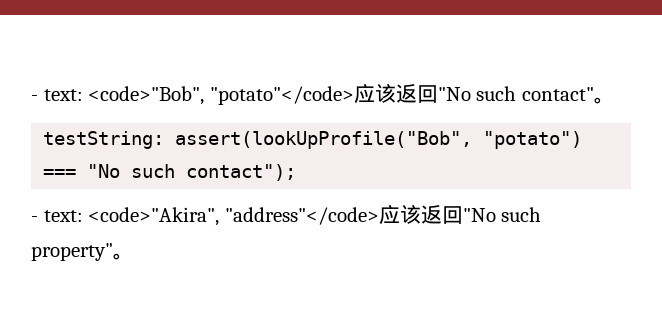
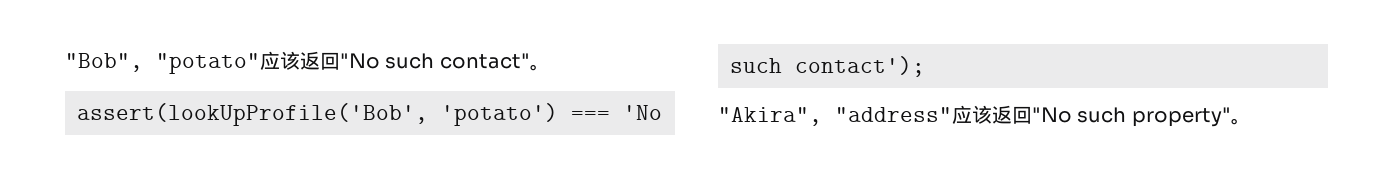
[31,86,354,105] - text: <code>"Bob", "potato"</code> -> [65,53,260,74] "Bob", "potato"
[43,131,583,149] [43,164,297,181] [31,207,379,226] testString: assert(lookUpProfile("Bob", "potato") === "No such contact"); // - text: <code>"Akira", "address"</code> -> [77,103,662,126] [730,56,925,77] [718,107,952,126] assert(lookUpProfile('Bob', 'potato') === 'No such contact'); // "Akira", "address"

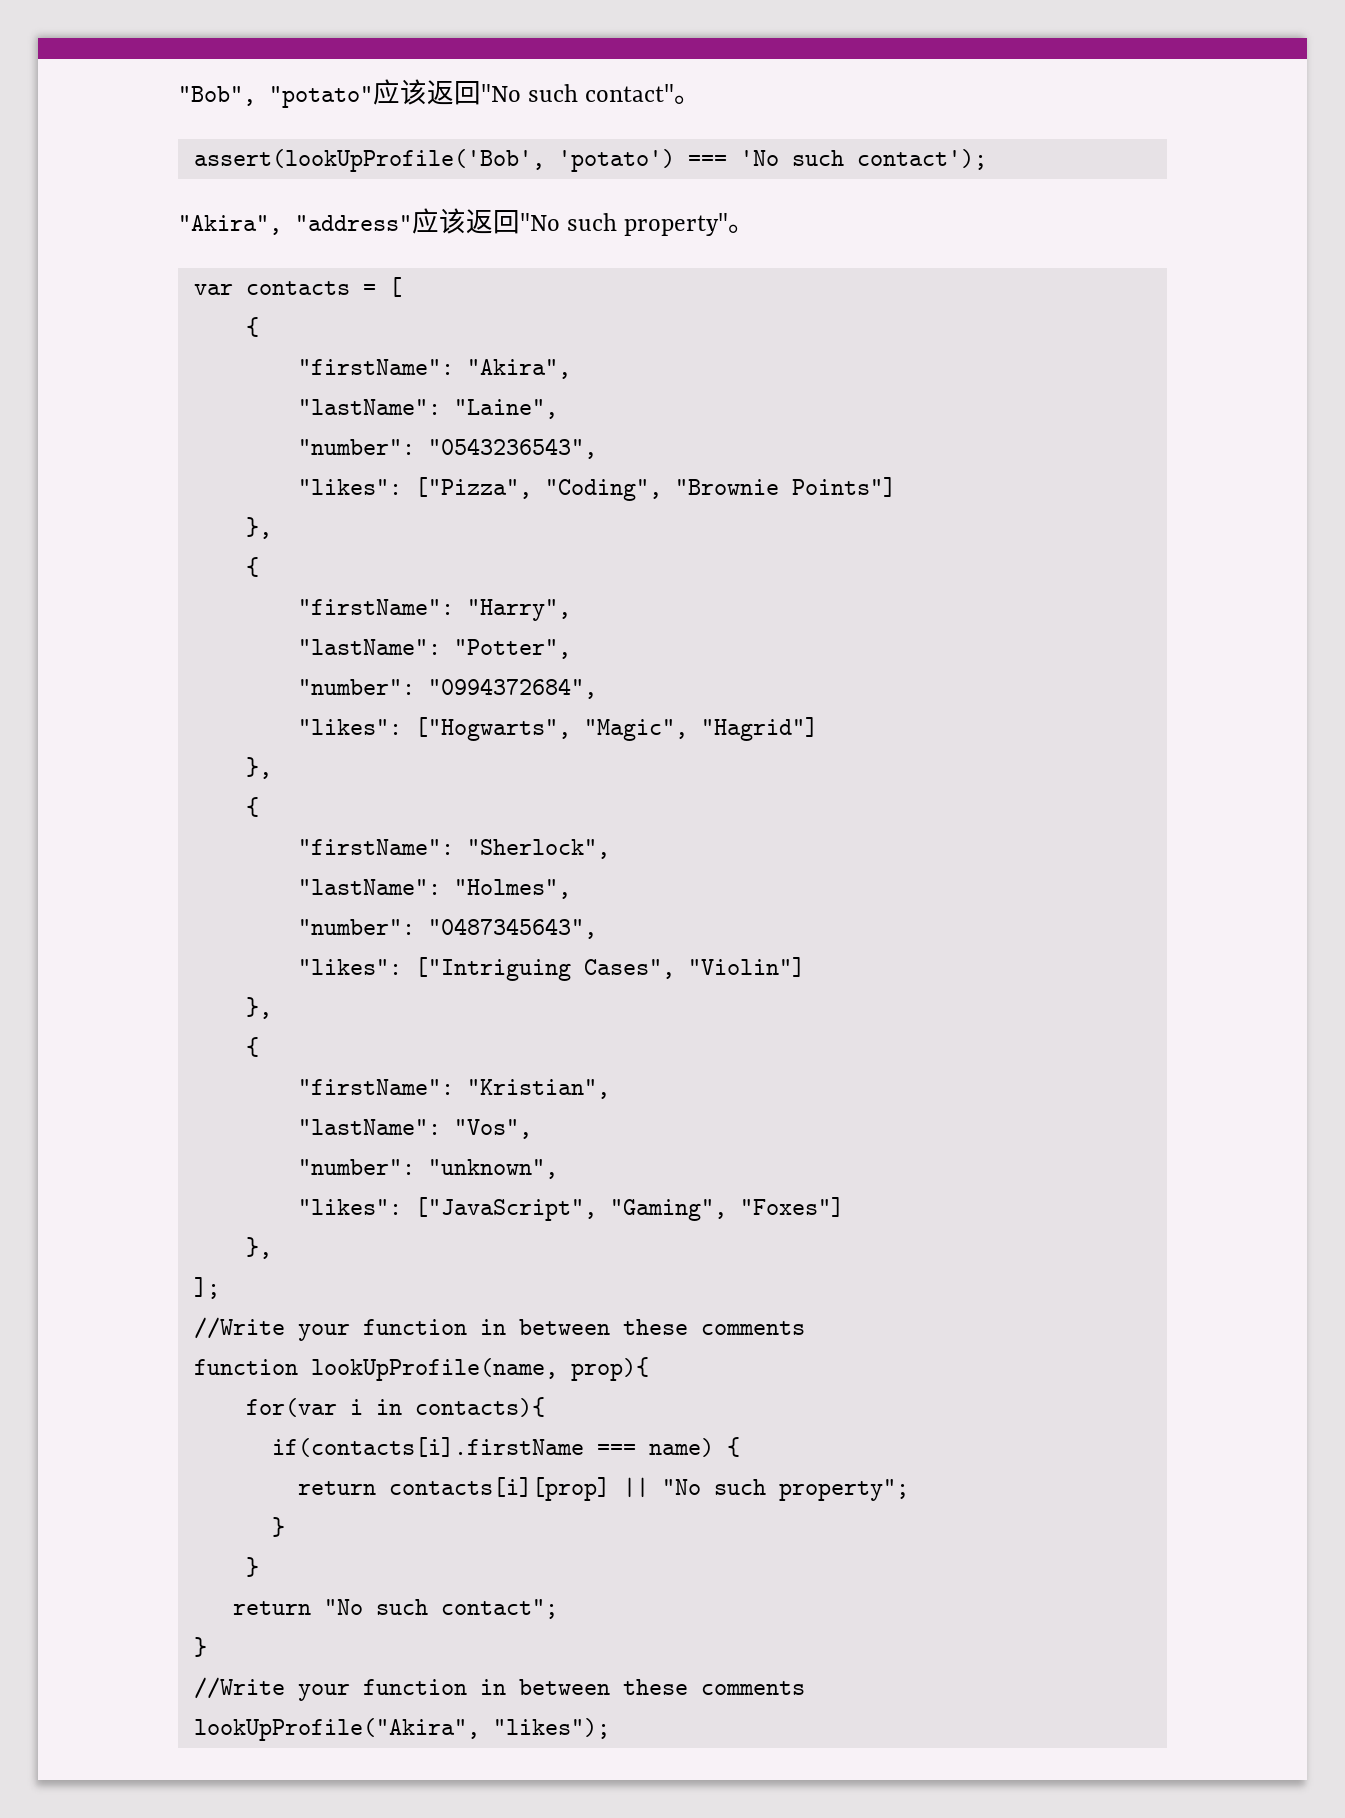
(1251, 121) none -> [193,277,402,297] [245,317,259,337] [297,359,571,379] [297,399,558,419] [297,438,597,459] [297,477,896,501] [245,517,272,539] [245,557,259,577] [297,599,571,621] [297,639,571,659] [297,678,597,699] [297,717,818,741] [245,757,272,779] [245,797,259,817] [297,839,610,859] [297,879,571,899] [297,918,597,939] [297,957,805,981] [245,997,272,1019] [245,1037,259,1057] [297,1079,610,1099] [297,1119,532,1139] [297,1159,558,1179] [297,1197,844,1221] [245,1237,272,1259] [193,1277,220,1299] [193,1317,805,1341] [193,1357,649,1381] [245,1397,545,1417] [271,1437,740,1457] [297,1477,909,1501] [271,1517,285,1537] [245,1557,259,1577] [232,1599,558,1619] [193,1637,207,1657] [193,1677,805,1701] [193,1718,610,1741] // var contacts = [ // { // "firstName": "Akira", // "lastName": "Laine", // "number": "0543236543", // "likes": ["Pizza", "Coding", "Brownie Points"] // }, // { // "firstName": "Harry", // "lastName": "Potter", // "number": "0994372684", // "likes": ["Hogwarts", "Magic", "Hagrid"] // }, // { // "firstName": "Sherlock", // "lastName": "Holmes", // "number": "0487345643", // "likes": ["Intriguing Cases", "Violin"] // }, // { // "firstName": "Kristian", // "lastName": "Vos", // "number": "unknown", // "likes": ["JavaScript", "Gaming", "Foxes"] // }, // ]; // //Write your function in between these comments // function lookUpProfile(name, prop){ // for(var i in contacts){ // if(contacts[i].firstName === name) { // return contacts[i][prop] || "No such property"; // } // } // return "No such contact"; // } // //Write your function in between these comments // lookUpProfile("Akira", "likes");

